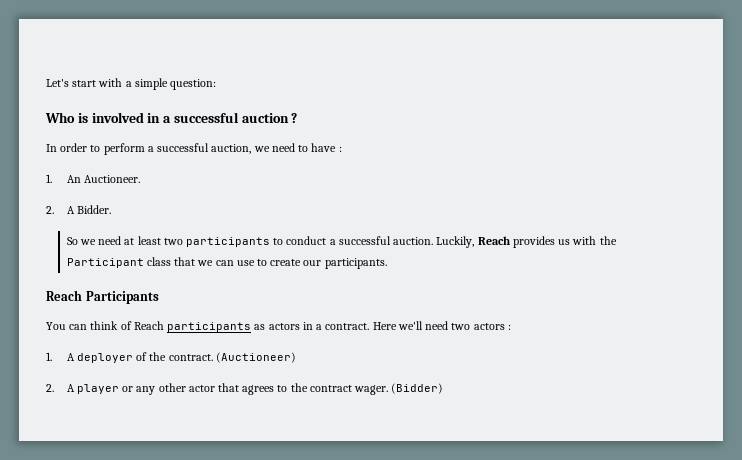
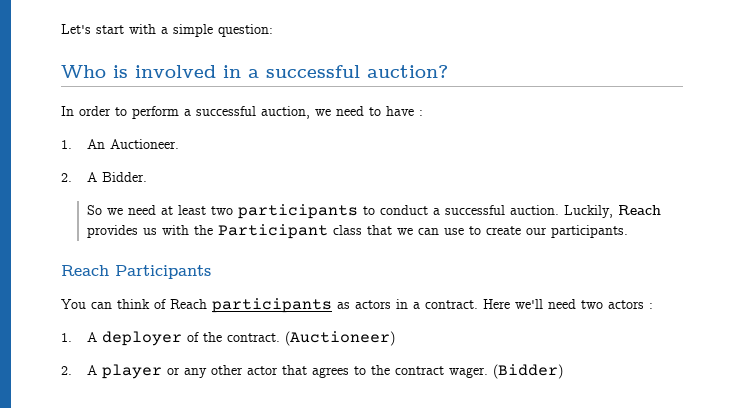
[241,113,298,123] auction ? -> [367,65,448,78] auction?

